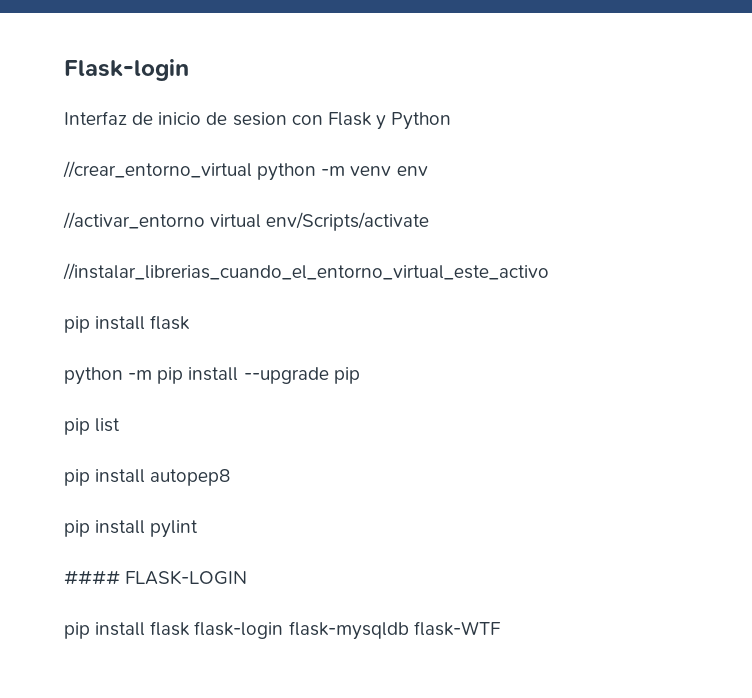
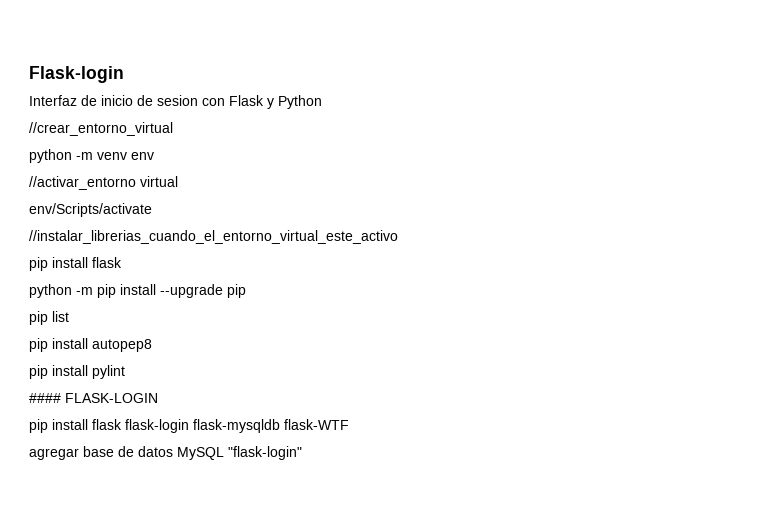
(252, 169) none -> (173, 129) //
(262, 221) none -> (178, 181) //
(501, 628) none -> [29,446,302,460] // agregar base de datos MySQL "flask-login"

